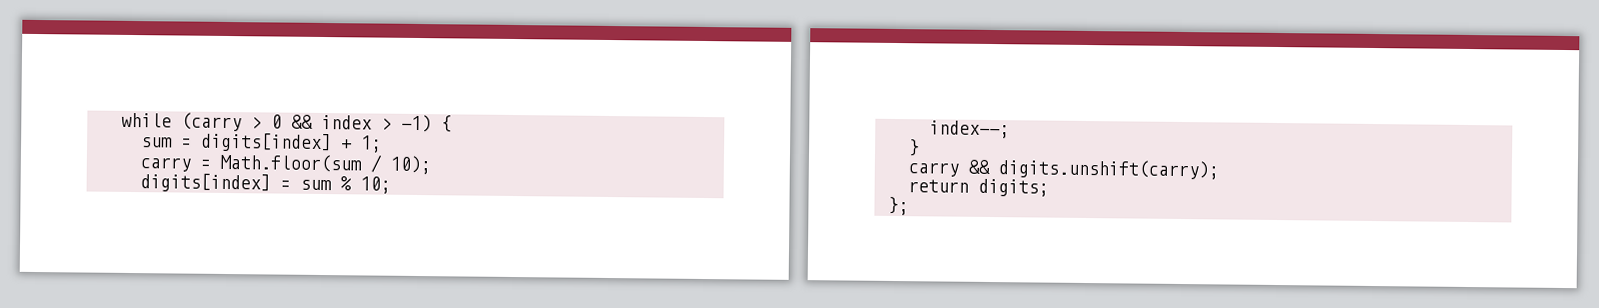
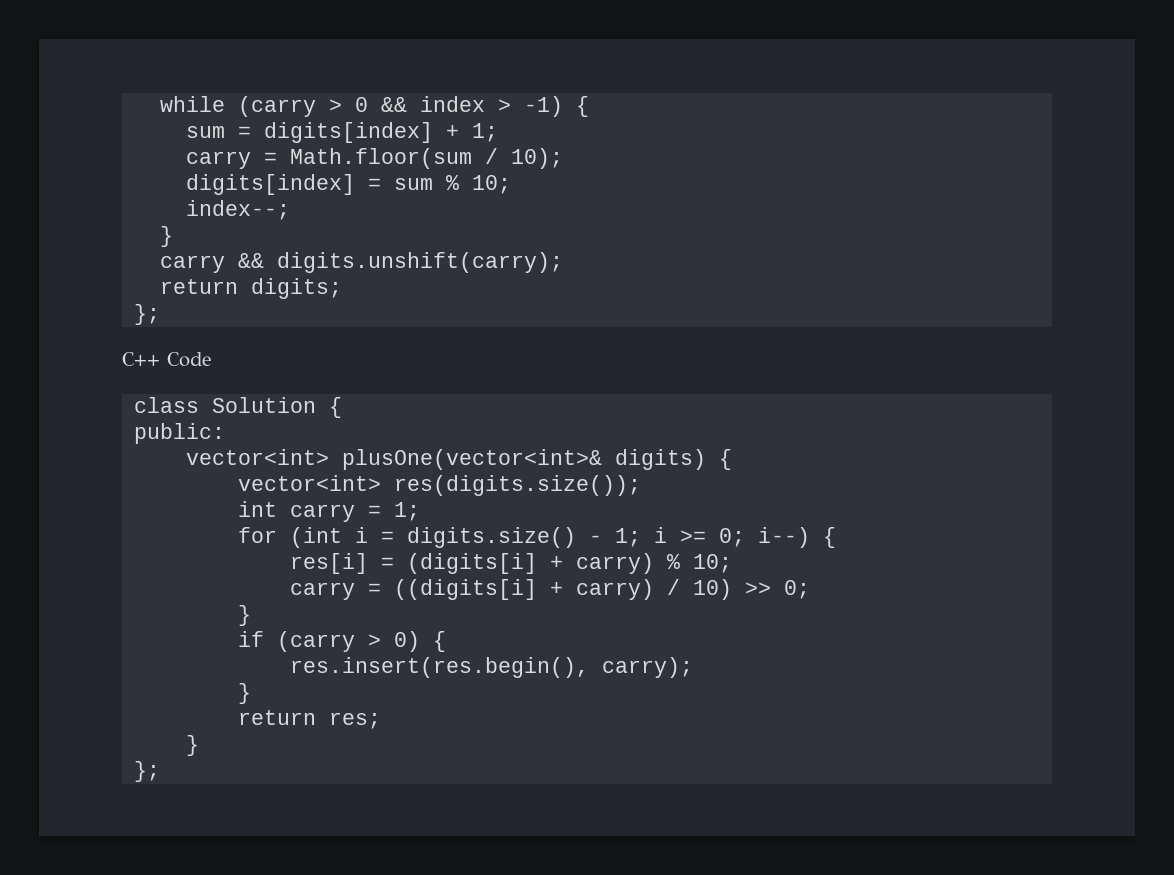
(909, 206) none -> [122,352,212,367] [134,397,343,418] [134,423,226,444] [186,449,733,470] [238,475,642,496] [238,501,421,522] [238,527,837,548] [290,553,733,574] [290,579,811,600] [238,605,252,626] [238,631,447,652] [290,657,694,678] [238,683,252,704] [238,710,382,729] [186,735,200,756] [134,761,161,782] // C++ Code // class Solution { // public: // vector<int> plusOne(vector<int>& digits) { // vector<int> res(digits.size()); // int carry = 1; // for (int i = digits.size() - 1; i >= 0; i--) { // res[i] = (digits[i] + carry) % 10; // carry = ((digits[i] + carry) / 10) >> 0; // } // if (carry > 0) { // res.insert(res.begin(), carry); // } // return res; // } // };

